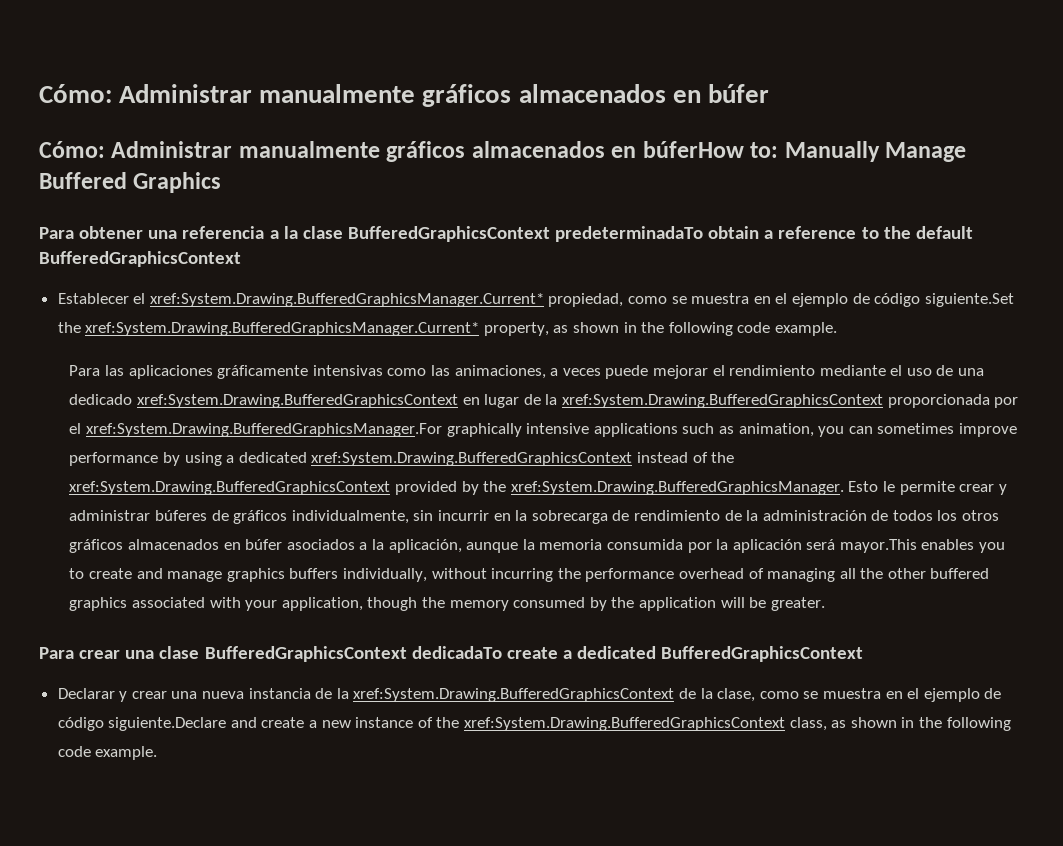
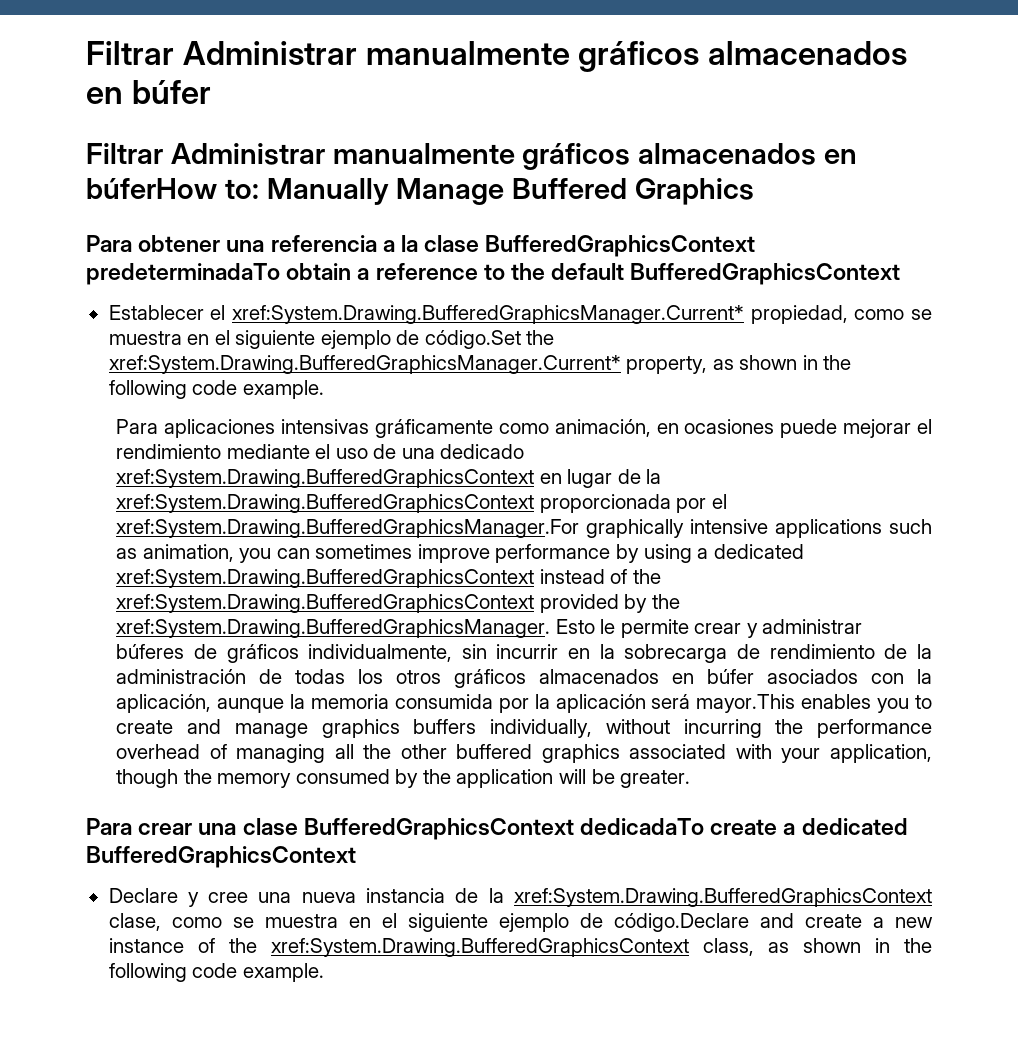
[39,84,112,103] Cómo: -> [86,41,174,65] Filtrar
[39,141,105,158] Cómo: -> [86,143,163,164] Filtrar
[792,293,1014,307] ejemplo de código siguiente.Set -> [235,330,521,349] siguiente ejemplo de código.Set
[105,365,601,379] las aplicaciones gráficamente intensivas como las animaciones, a veces -> [164,419,775,438] aplicaciones intensivas gráficamente como animación, en ocasiones
[892,510,933,521] todos -> [295,669,346,684] todas
[359,542,368,550] a -> [871,673,905,684] con
[57,688,167,702] Declarar y crear -> [108,888,249,907] Declare y cree
[679,688,713,699] de la -> (933, 897) none
[923,688,1002,702] [57,717,227,731] ejemplo de código siguiente.Declare -> [407,913,749,932] siguiente ejemplo de código.Declare

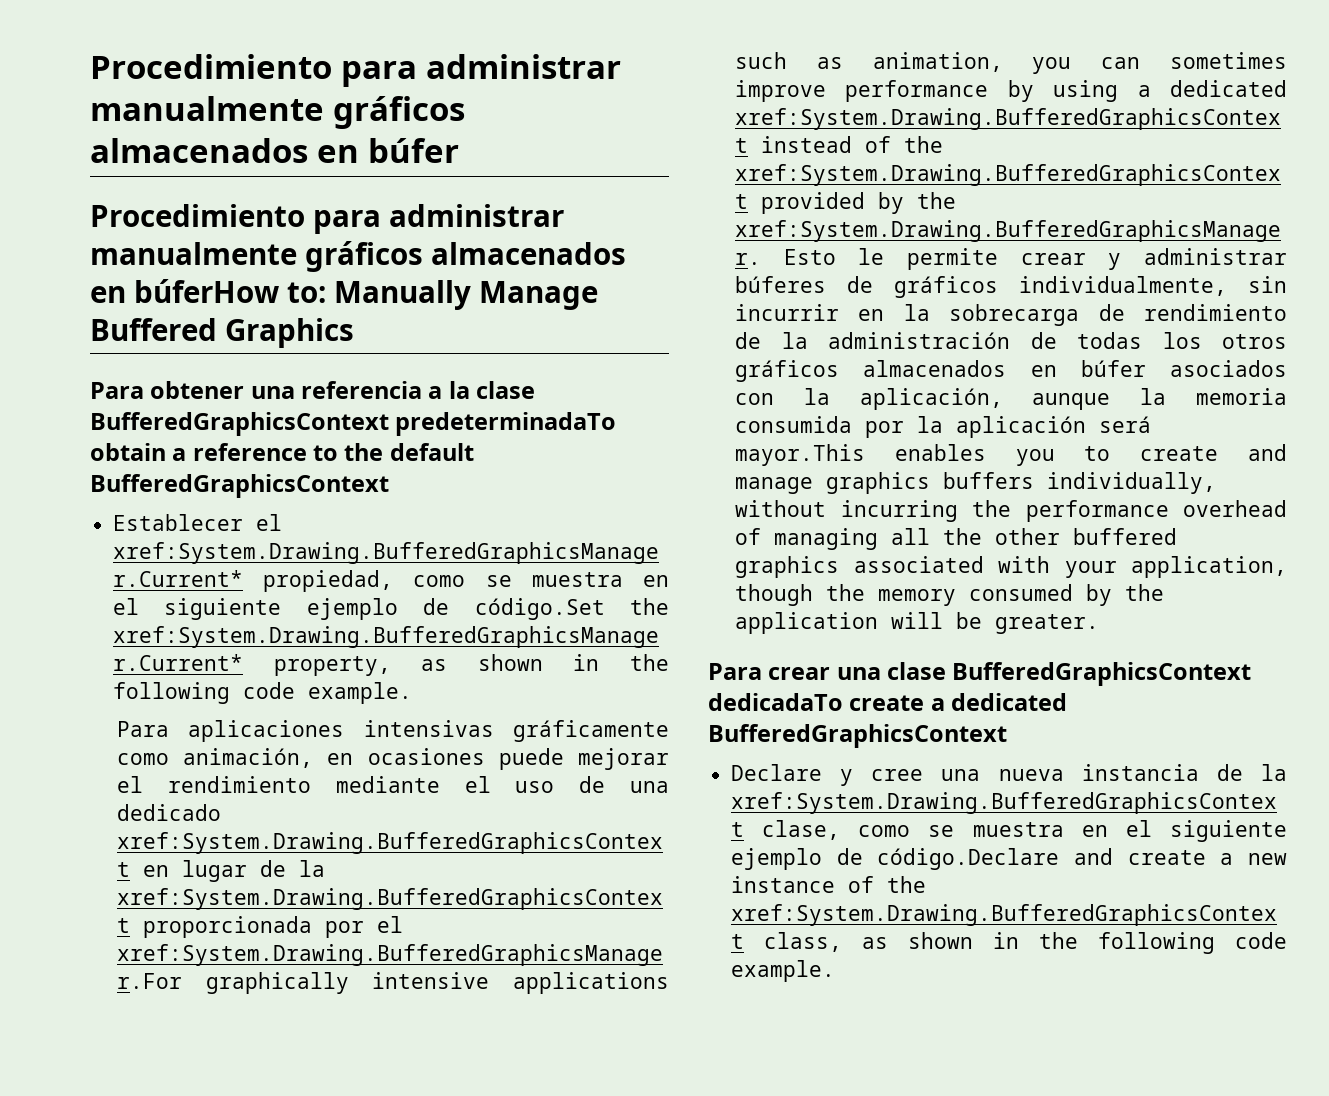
[86,41,357,65] Filtrar Administrar -> [90,54,621,87] Procedimiento para administrar
[86,143,325,165] Filtrar Administrar -> [90,204,564,234] Procedimiento para administrar

